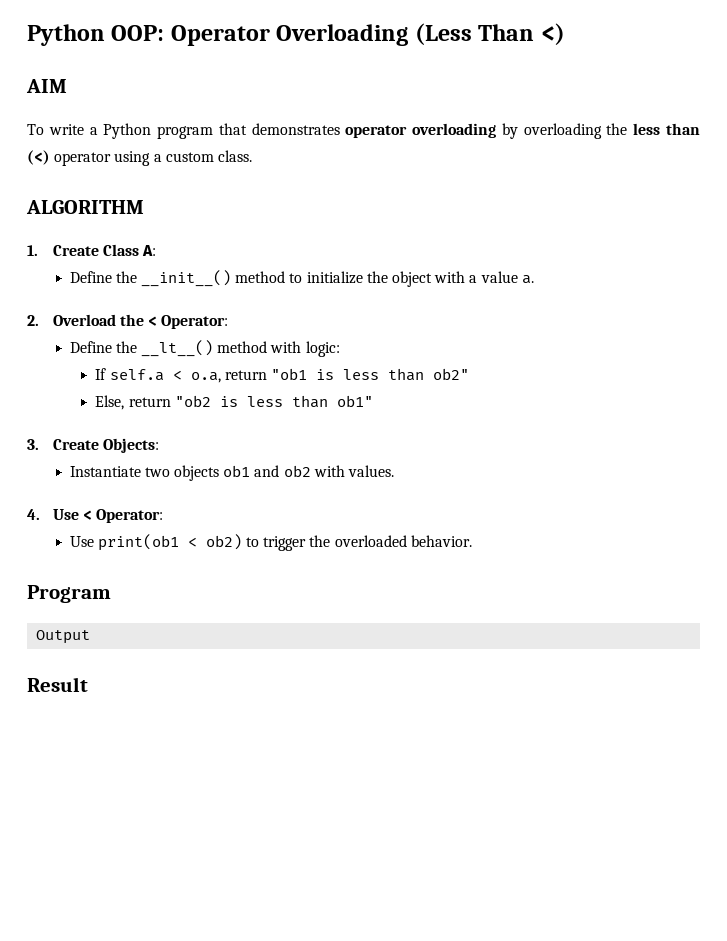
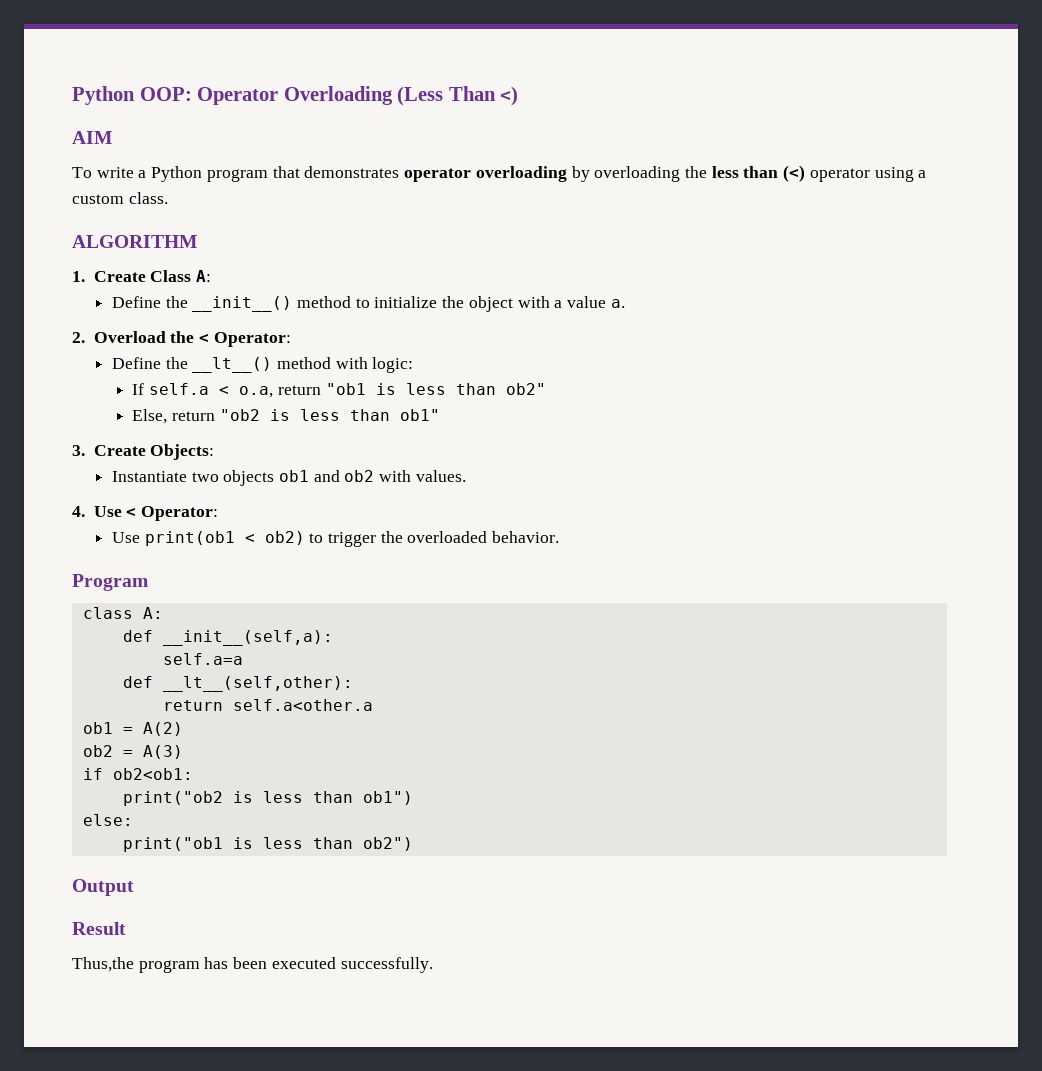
[36,630,91,644] [27,677,88,692] Output // Result -> [82,607,163,619] [122,630,333,646] [162,653,243,665] [122,676,353,692] [162,699,373,711] [82,722,183,736] [82,745,183,759] [82,768,193,780] [122,791,413,806] [82,814,133,826] [122,837,413,852] [72,879,134,896] [72,922,126,935] [72,957,433,973] class A: // def __init__(self,a): // self.a=a // def __lt__(self,other): // return self.a<other.a // ob1 = A(2) // ob2 = A(3) // if ob2<ob1: // print("ob2 is less than ob1") // else: // print("ob1 is less than ob2") // Output // Result // Thus,the program has been executed successfully.

